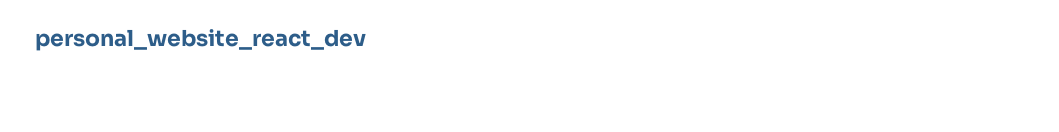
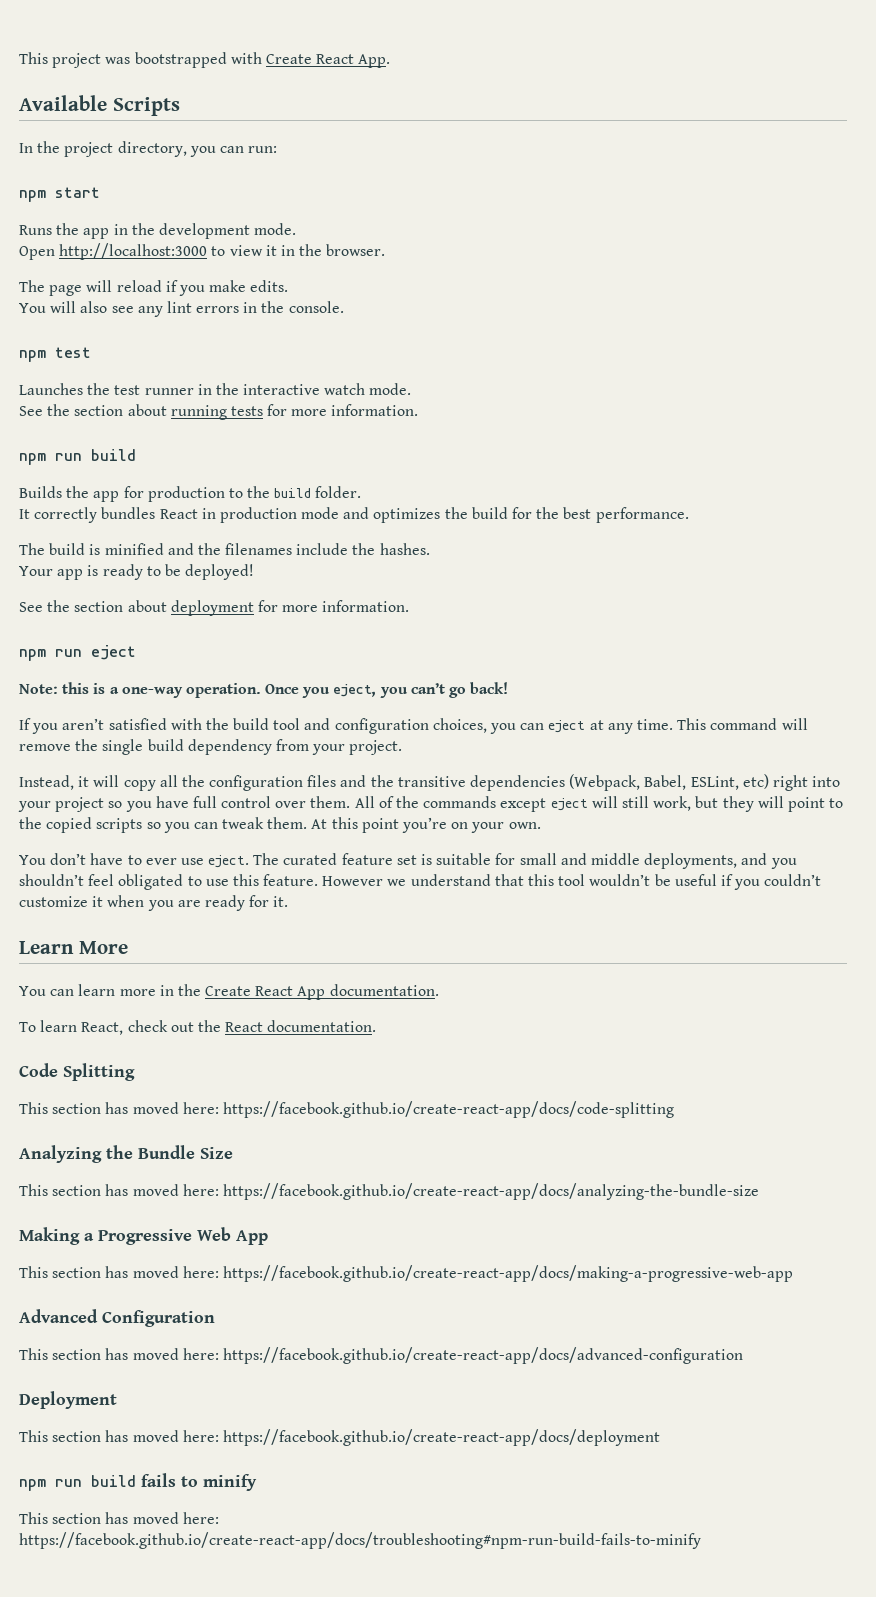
[35,29,366,51] personal_website_react_dev -> [19,52,391,68] [19,95,180,116] [19,141,278,157] [19,187,100,202] [19,223,297,239] [19,243,386,260] [19,280,289,296] [19,301,344,317] [19,347,91,362] [19,383,412,395] [19,404,419,420] [19,449,136,465] [19,486,362,502] [19,507,689,523] [19,543,430,555] [19,564,255,580] [19,600,410,616] [19,645,136,661] [19,682,509,698] [19,718,808,734] [19,739,403,755] [19,774,841,791] [18,796,844,812] [19,817,541,833] [19,853,797,869] [19,874,822,890] [19,895,289,911] [19,941,128,954] [19,984,439,1000] [19,1020,377,1035] [19,1063,135,1081] [19,1101,674,1118] [19,1145,233,1163] [19,1183,759,1200] [19,1227,268,1245] [19,1265,793,1282] [19,1309,215,1327] [19,1347,743,1364] [19,1391,117,1409] [19,1429,660,1446] [19,1473,257,1491] [19,1512,219,1524] [19,1532,701,1549] This project was bootstrapped with Create React App. // Available Scripts // In the project directory, you can run: // npm start // Runs the app in the development mode. // Open http://localhost:3000 to view it in the browser. // The page will reload if you make edits. // You will also see any lint errors in the console. // npm test // Launches the test runner in the interactive watch mode. // See the section about running tests for more information. // npm run build // Builds the app for production to the build folder. // It correctly bundles React in production mode and optimizes the build for the best performance. // The build is minified and the filenames include the hashes. // Your app is ready to be deployed! // See the section about deployment for more information. // npm run eject // Note: this is a one-way operation. Once you eject, you can’t go back! // If you aren’t satisfied with the build tool and configuration choices, you can eject at any time. This command will remove the single build dependency from your project. // Instead, it will copy all the configuration files and the transitive dependencies (Webpack, Babel, ESLint, etc) right into your project so you have full control over them. All of the commands except eject will still work, but they will point to the copied scripts so you can tweak them. At this point you’re on your own. // You don’t have to ever use eject. The curated feature set is suitable for small and middle deployments, and you shouldn’t feel obligated to use this feature. However we understand that this tool wouldn’t be useful if you couldn’t customize it when you are ready for it. // Learn More // You can learn more in the Create React App documentation. // To learn React, check out the React documentation. // Code Splitting // This section has moved here: https://facebook.github.io/create-react-app/docs/code-splitting // Analyzing the Bundle Size // This section has moved here: https://facebook.github.io/create-react-app/docs/analyzing-the-bundle-size // Making a Progressive Web App // This section has moved here: https://facebook.github.io/create-react-app/docs/making-a-progressive-web-app // Advanced Configuration // This section has moved here: https://facebook.github.io/create-react-app/docs/advanced-configuration // Deployment // This section has moved here: https://facebook.github.io/create-react-app/docs/deployment // npm run build fails to minify // This section has moved here: https://facebook.github.io/create-react-app/docs/troubleshooting#npm-run-build-fails-to-minify

